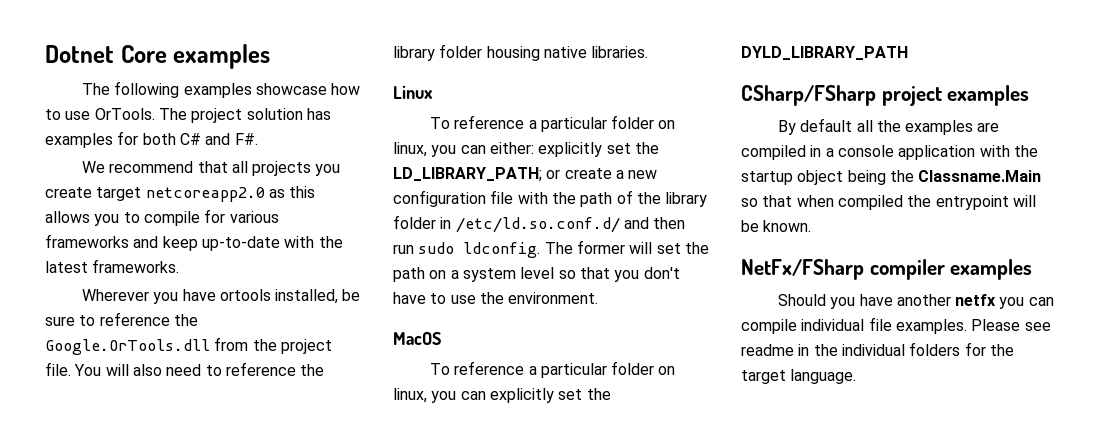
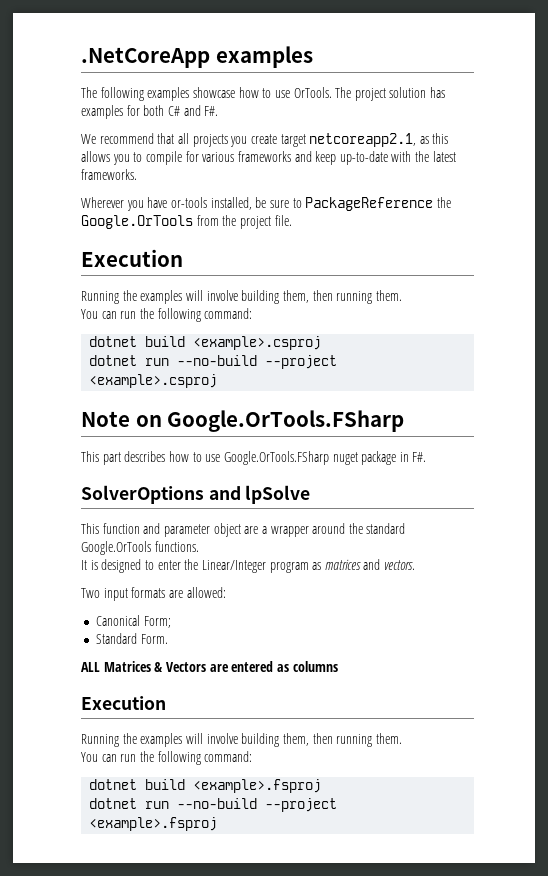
[45,45,167,63] Dotnet Core -> [81,47,210,68] .NetCoreApp
[145,187,265,202] netcoreapp2.0 -> [309,133,417,147] netcoreapp2.1,
[219,289,271,301] ortools -> [170,197,207,208] or-tools
[99,312,198,326] [45,339,210,355] reference the Google.OrTools.dll -> [305,197,451,211] [81,215,193,229] PackageReference the Google.OrTools
[74,362,325,376] [393,44,649,61] [393,85,433,99] [429,115,676,132] [393,142,659,157] [393,167,658,181] [393,190,708,207] [393,215,686,233] [393,240,709,258] [393,267,680,282] [393,292,599,304] [393,332,441,345] [429,361,676,378] [393,388,611,403] [741,46,908,60] [741,85,1030,106] [777,118,1000,135] [741,145,1038,160] [741,170,1042,185] [741,195,1036,210] [741,220,812,232] [741,259,1033,280] [777,294,1054,309] [741,317,1051,334] [741,342,1014,356] [741,369,857,384] You will also need to reference the library folder housing native libraries. // Linux // To reference a particular folder on linux, you can either: explicitly set the LD_LIBRARY_PATH; or create a new configuration file with the path of the library folder in /etc/ld.so.conf.d/ and then run sudo ldconfig. The former will set the path on a system level so that you don't have to use the environment. // MacOS // To reference a particular folder on linux, you can explicitly set the DYLD_LIBRARY_PATH // CSharp/FSharp project examples // By default all the examples are compiled in a console application with the startup object being the Classname.Main so that when compiled the entrypoint will be known. // NetFx/FSharp compiler examples // Should you have another netfx you can compile individual file examples. Please see readme in the individual folders for the target language. -> [81,249,183,267] [81,290,402,304] [81,308,253,322] [89,336,322,350] [89,355,338,369] [89,374,218,388] [81,410,405,432] [81,451,427,465] [81,485,311,504] [81,523,406,537] [81,541,199,555] [81,559,416,573] [81,587,226,601] [95,615,171,628] [95,633,168,644] [81,661,338,672] [81,696,166,710] [81,733,402,747] [81,751,253,765] [89,779,322,793] [89,798,338,812] [89,817,218,831] // Execution // Running the examples will involve building them, then running them. // You can run the following command: // dotnet build <example>.csproj // dotnet run --no-build --project <example>.csproj // Note on Google.OrTools.FSharp // This part describes how to use Google.OrTools.FSharp nuget package in F#. // SolverOptions and lpSolve // This function and parameter object are a wrapper around the standard Google.OrTools functions. // It is designed to enter the Linear/Integer program as matrices and vectors. // Two input formats are allowed: // Canonical Form; // Standard Form. // ALL Matrices & Vectors are entered as columns // Execution // Running the examples will involve building them, then running them. // You can run the following command: // dotnet build <example>.fsproj // dotnet run --no-build --project <example>.fsproj

